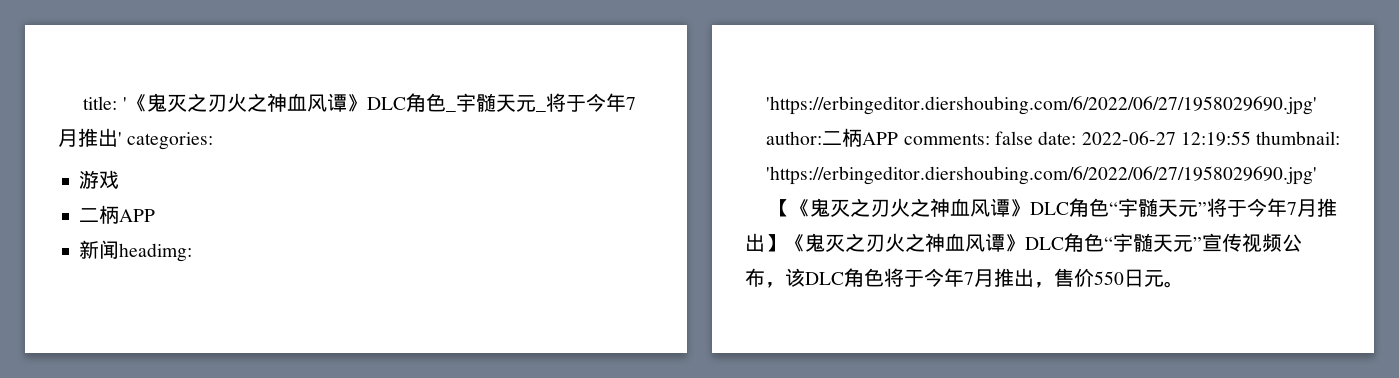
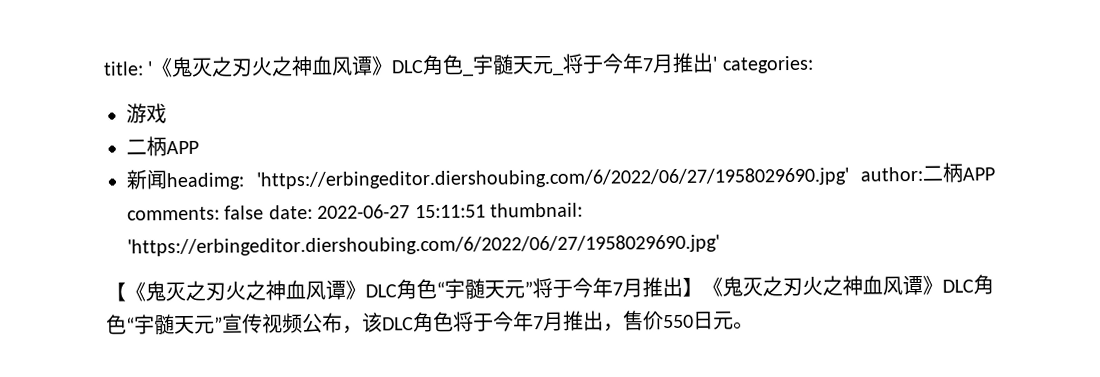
[1180,131,1251,146] 12:19:55 -> [414,204,486,219] 15:11:51

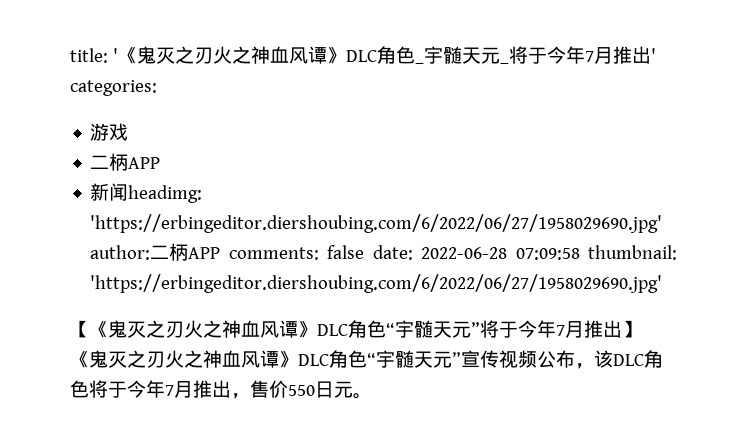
[317,204,486,219] 2022-06-27 15:11:51 -> [421,247,580,260] 2022-06-28 07:09:58

